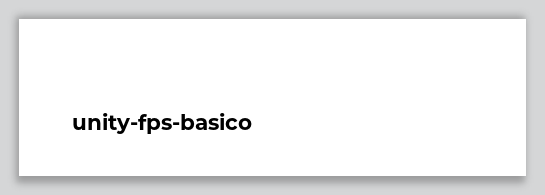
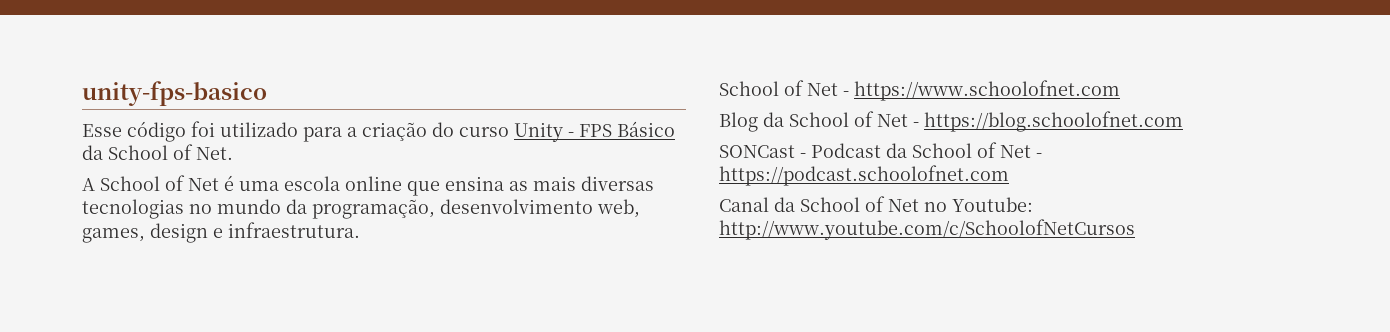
(252, 123) none -> [82,121,675,142] [82,144,233,160] [82,175,654,196] [82,199,640,219] [82,222,360,243] [719,80,1120,101] [719,111,1183,132] [719,142,1042,158] [719,165,1009,186] [719,196,1033,212] [719,219,1135,240] // Esse código foi utilizado para a criação do curso Unity - FPS Básico da School of Net. // A School of Net é uma escola online que ensina as mais diversas tecnologias no mundo da programação, desenvolvimento web, games, design e infraestrutura. // School of Net - https://www.schoolofnet.com // Blog da School of Net - https://blog.schoolofnet.com // SONCast - Podcast da School of Net - https://podcast.schoolofnet.com // Canal da School of Net no Youtube: http://www.youtube.com/c/SchoolofNetCursos

